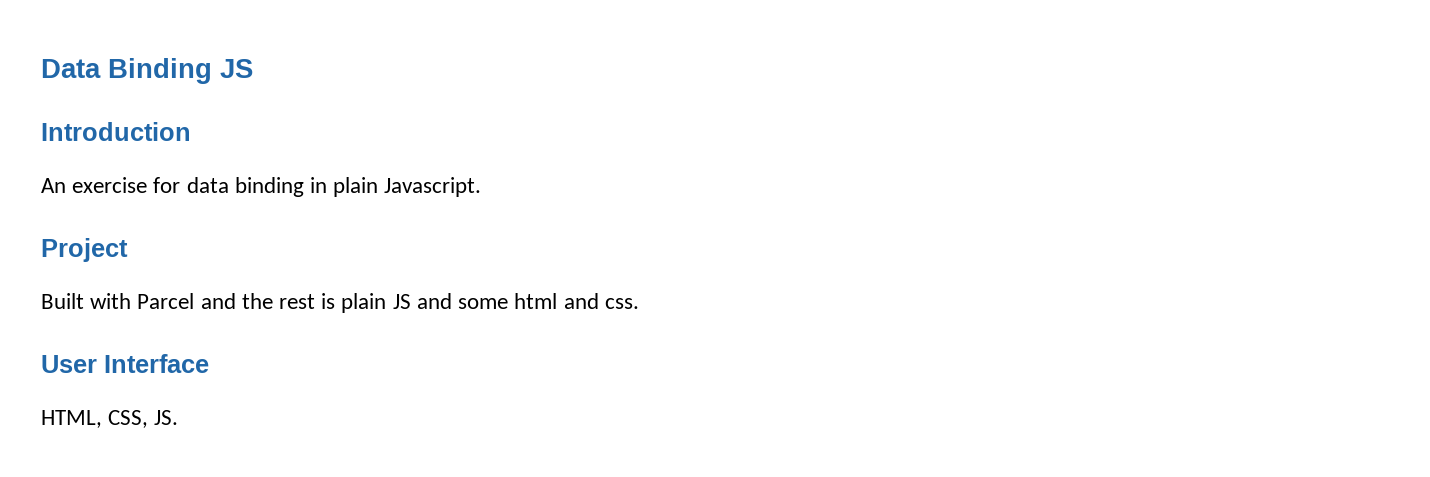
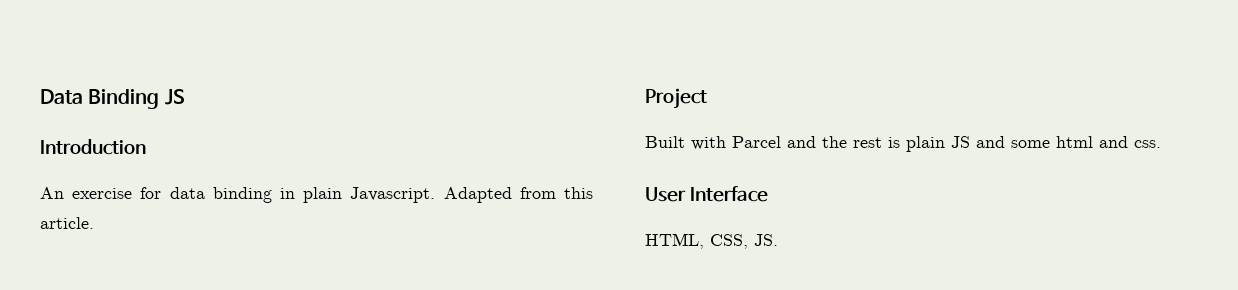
(482, 187) none -> [443,187,593,203] [40,217,94,229] Adapted from this article.

